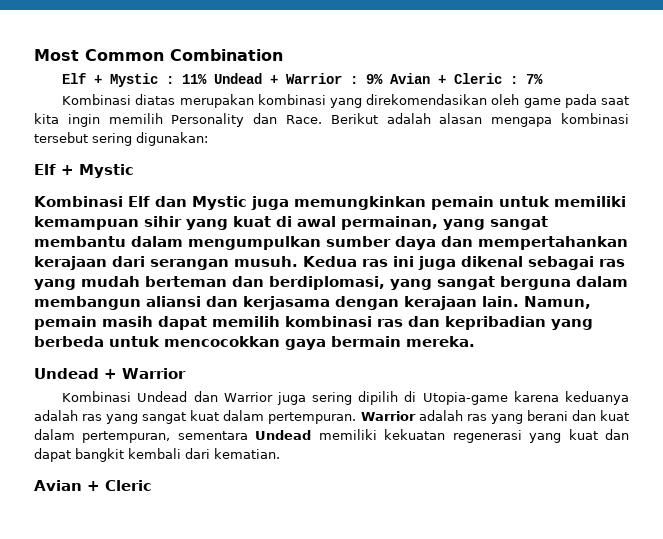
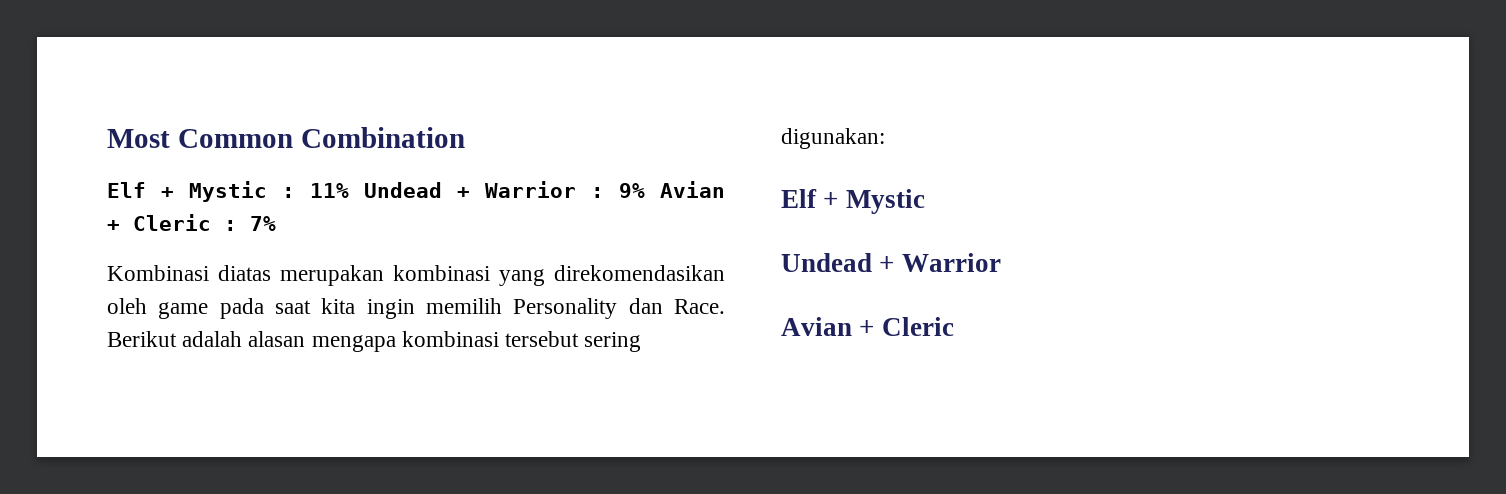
[34,196,626,210] [34,216,548,230] [34,236,628,250] [34,256,625,270] [34,276,628,290] [34,296,591,310] [34,316,593,330] [34,336,475,350] [34,368,186,379] [62,391,629,405] [34,410,630,424] [34,429,630,443] [34,448,280,462] Kombinasi Elf dan Mystic juga memungkinkan pemain untuk memiliki kemampuan sihir yang kuat di awal permainan, yang sangat membantu dalam mengumpulkan sumber daya dan mempertahankan kerajaan dari serangan musuh. Kedua ras ini juga dikenal sebagai ras yang mudah berteman dan berdiplomasi, yang sangat berguna dalam membangun aliansi dan kerjasama dengan kerajaan lain. Namun, pemain masih dapat memilih kombinasi ras dan kepribadian yang berbeda untuk mencocokkan gaya bermain mereka. // Undead + Warrior // Kombinasi Undead dan Warrior juga sering dipilih di Utopia-game karena keduanya adalah ras yang sangat kuat dalam pertempuran. Warrior adalah ras yang berani dan kuat dalam pertempuran, sementara Undead memiliki kekuatan regenerasi yang kuat dan dapat bangkit kembali dari kematian. -> [781,253,1001,272] Undead + Warrior

